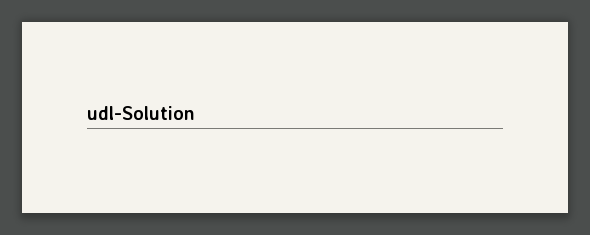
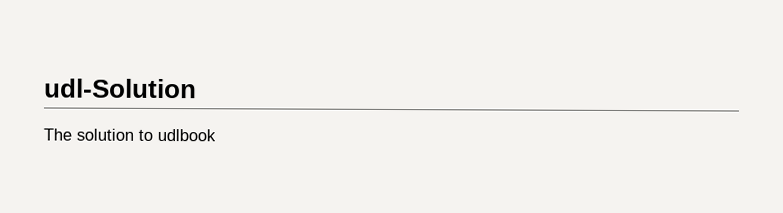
(195, 113) none -> [43,128,216,142] // The solution to udlbook

